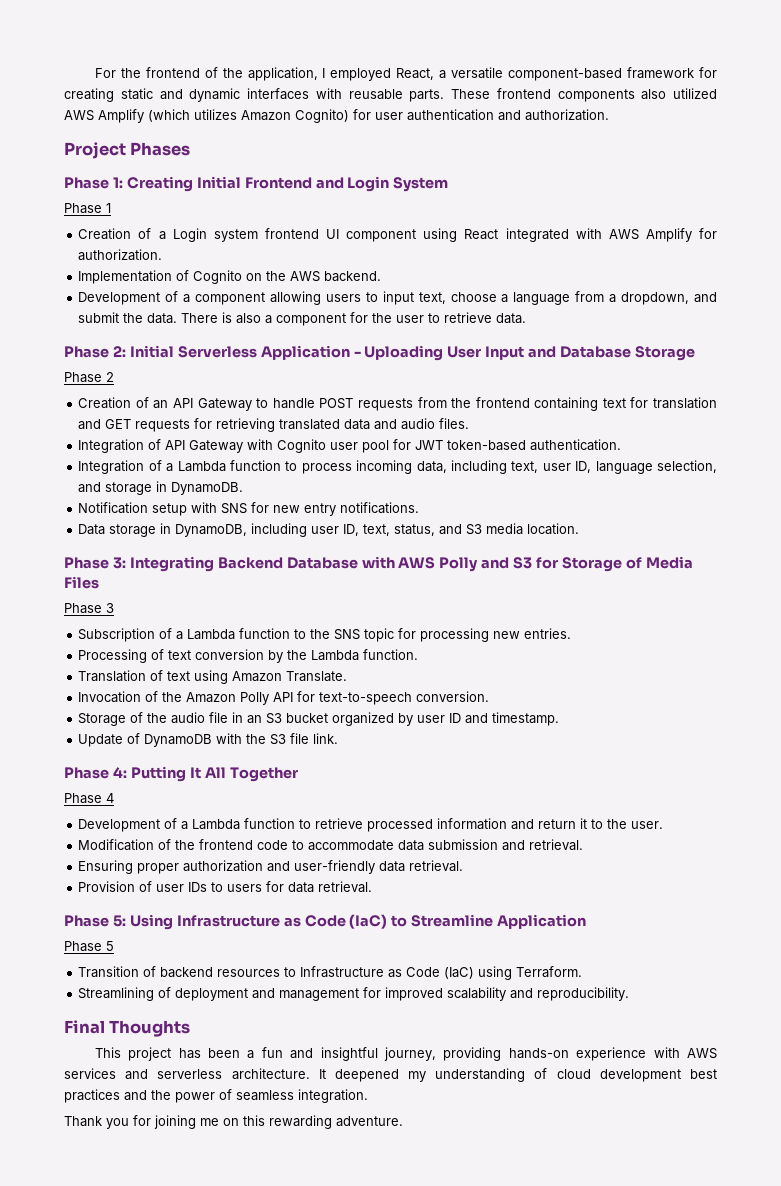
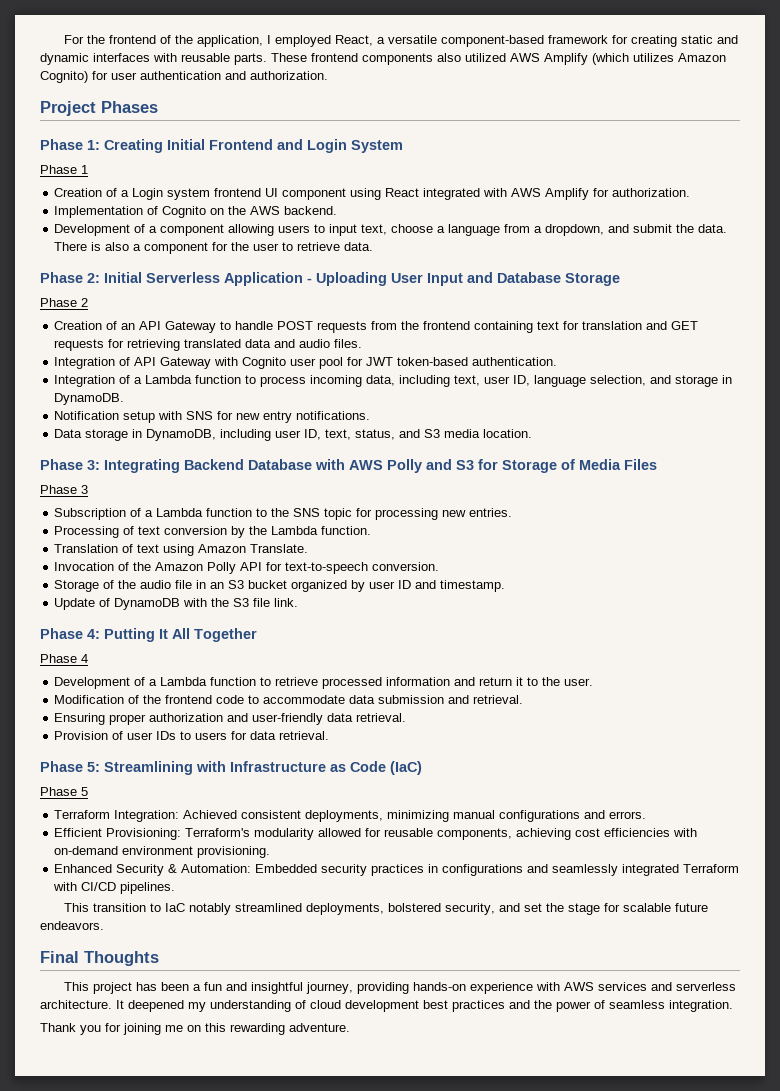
[129,914,587,930] Using Infrastructure as Code (IaC) to Streamline Application -> [104,761,422,775] Streamlining with Infrastructure as Code (IaC)
[78,966,583,980] [78,987,630,1001] Transition of backend resources to Infrastructure as Code (IaC) using Terraform. // Streamlining of deployment and management for improved scalability and reproducibility. -> [54,810,647,822] [54,828,698,840] [54,846,271,858] [54,864,740,876] [53,882,176,894] [64,903,709,915] [40,921,104,930] Terraform Integration: Achieved consistent deployments, minimizing manual configurations and errors. // Efficient Provisioning: Terraform's modularity allowed for reusable components, achieving cost efficiencies with on-demand environment provisioning. // Enhanced Security & Automation: Embedded security practices in configurations and seamlessly integrated Terraform with CI/CD pipelines. // This transition to IaC notably streamlined deployments, bolstered security, and set the stage for scalable future endeavors.

